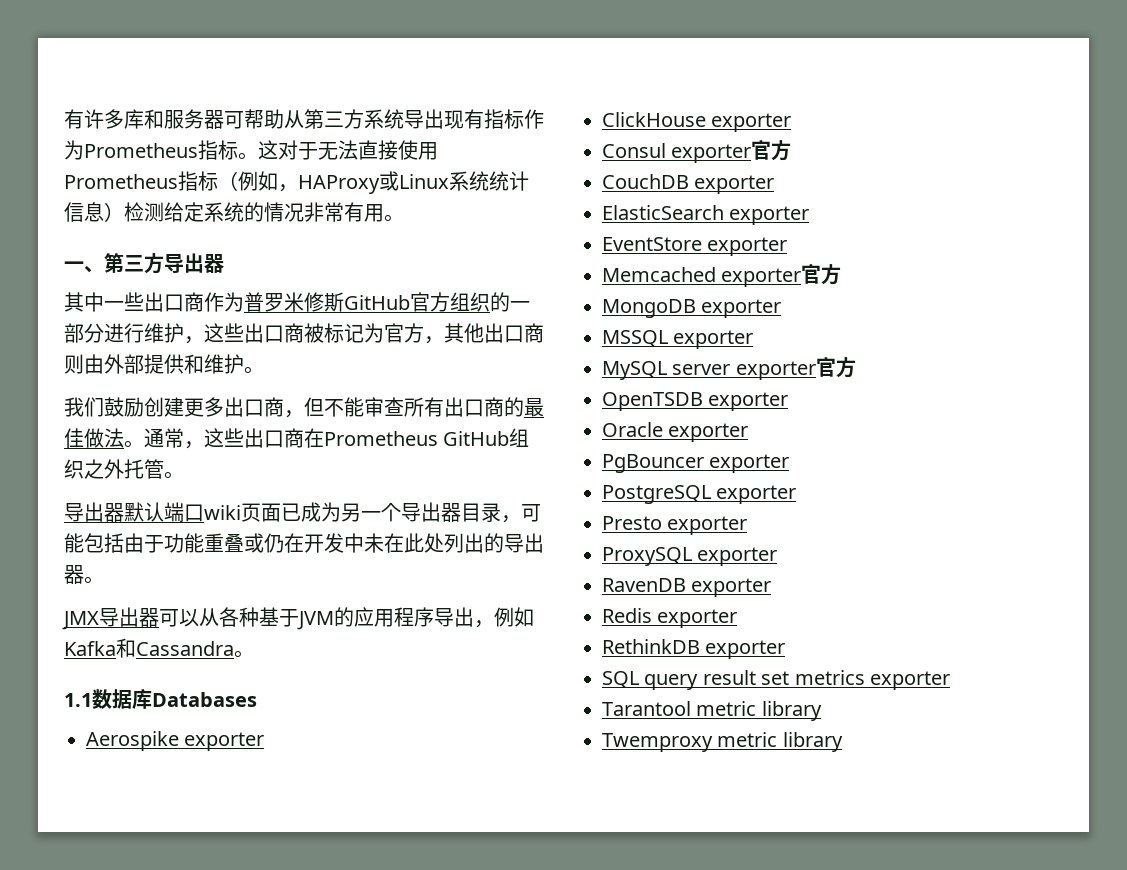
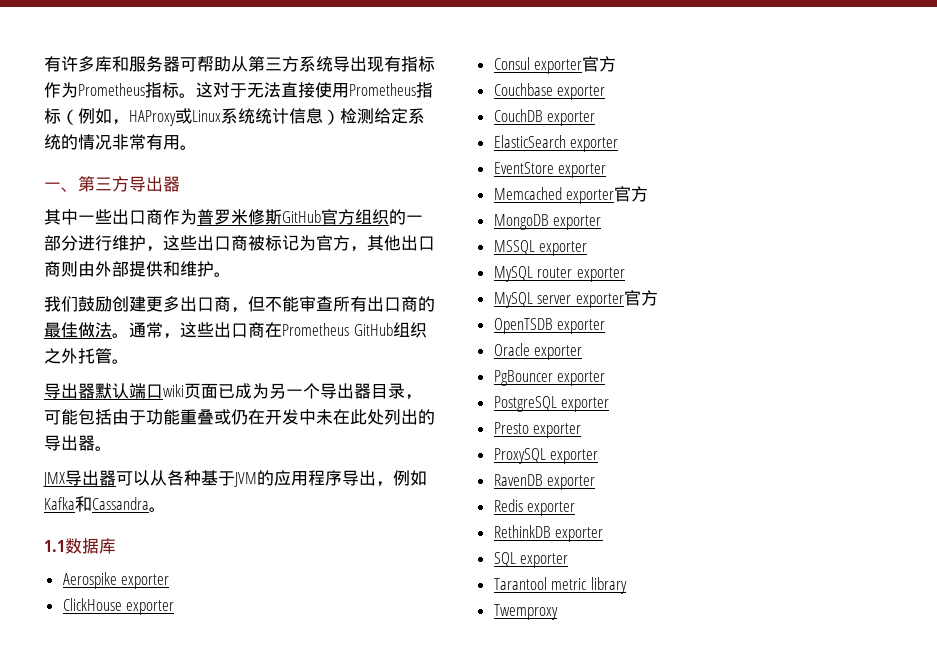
[152,692,257,707] Databases -> (116, 546) none
(792, 150) none -> [493,83,606,100] // Couchbase exporter
(754, 339) none -> [493,266,625,282] // MySQL router exporter
[644,670,865,690] query result set metrics -> (516, 559) none
[717,732,843,752] metric library -> (558, 612) none

